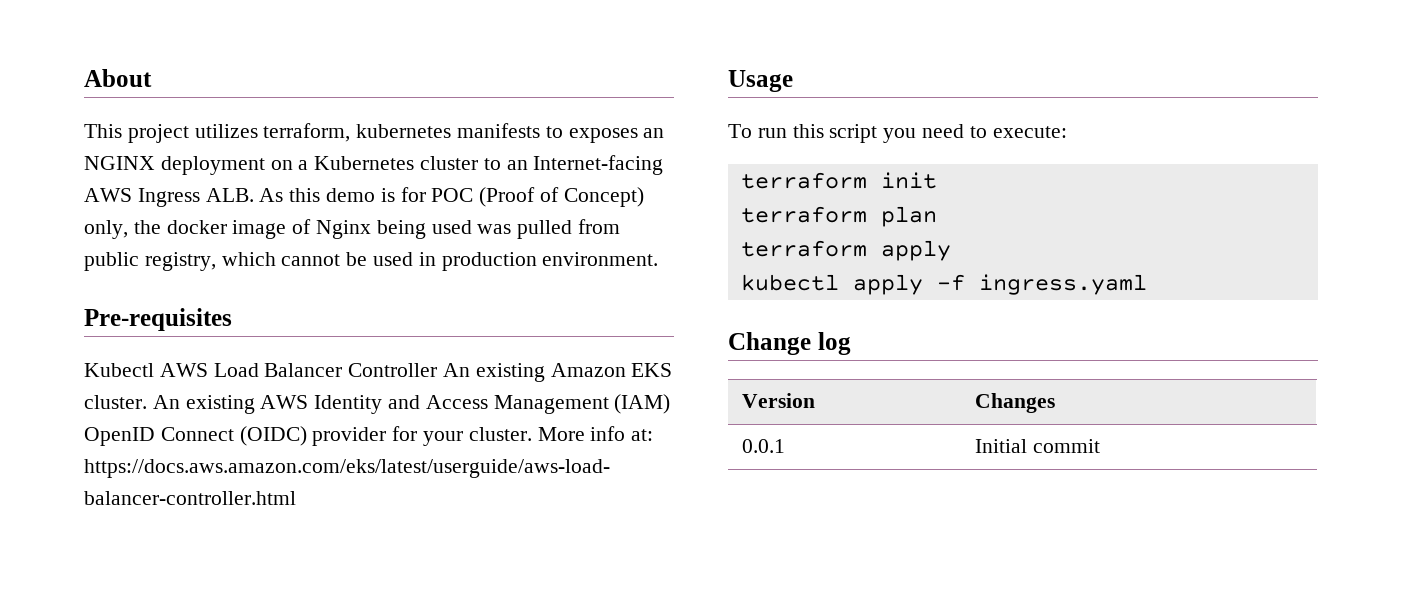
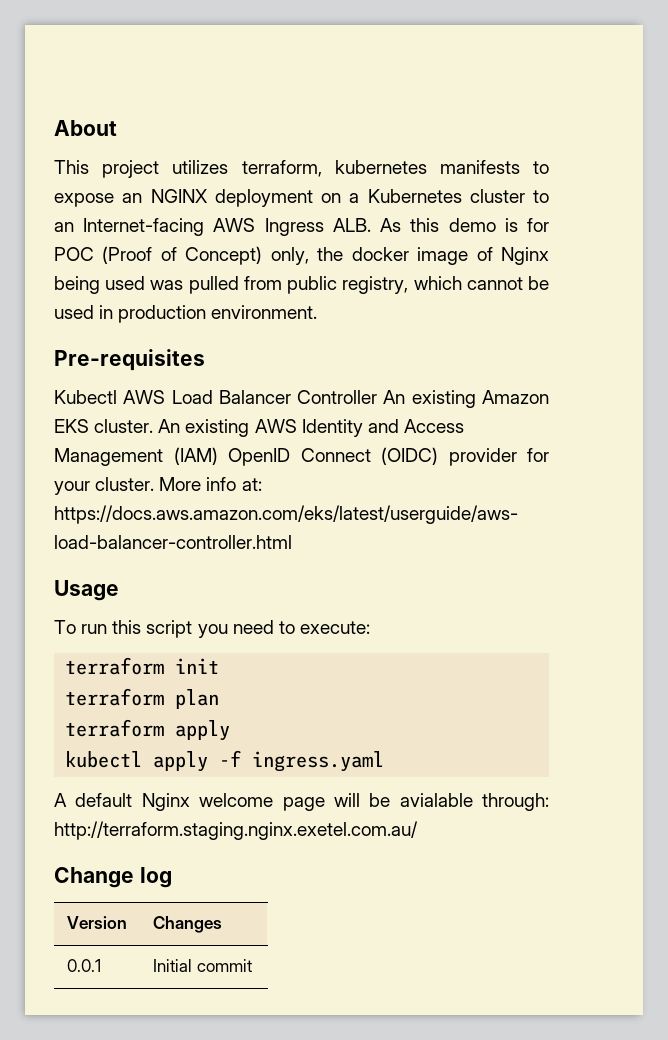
[568,128,638,143] exposes -> [54,193,114,207] expose
(1147, 284) none -> [54,793,549,811] [54,821,418,840] // A default Nginx welcome page will be avialable through: http://terraform.staging.nginx.exetel.com.au/

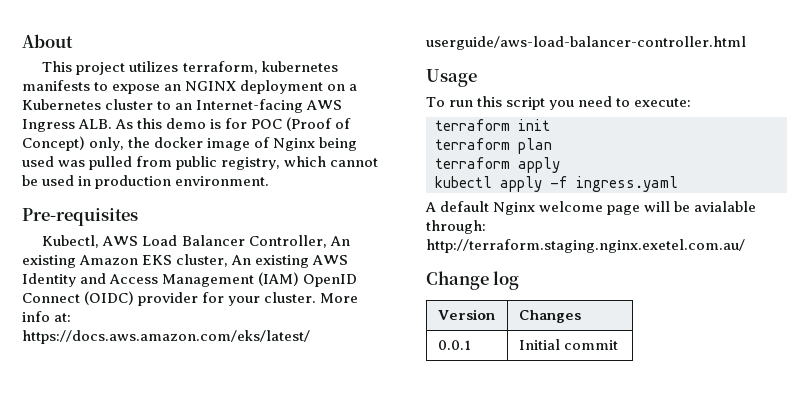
[54,390,117,404] Kubectl -> [42,235,100,248] Kubectl,
[297,390,378,404] Controller -> [248,235,327,248] Controller,
[94,419,154,433] cluster. -> [176,254,229,267] cluster,

